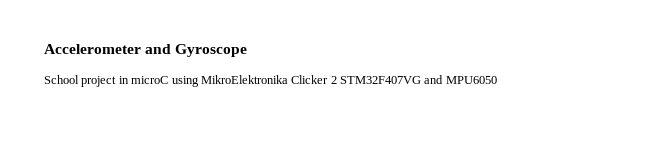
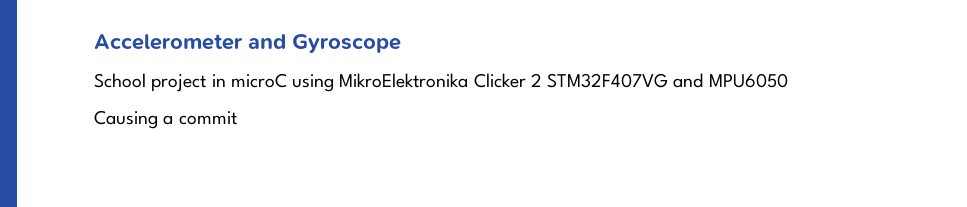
(497, 80) none -> [94,110,237,129] // Causing a commit

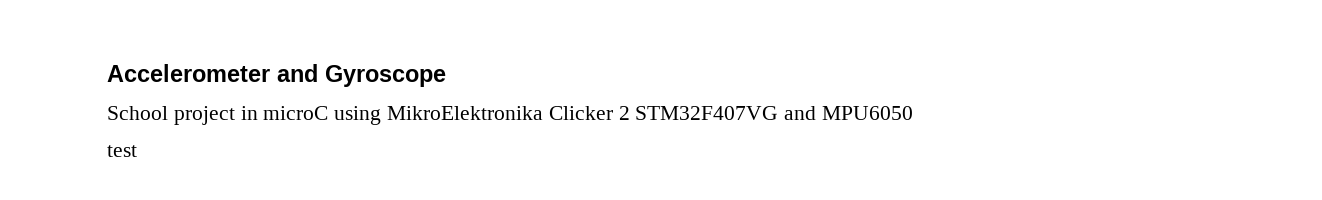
[94,110,237,129] Causing a commit -> [107,145,137,157] test

